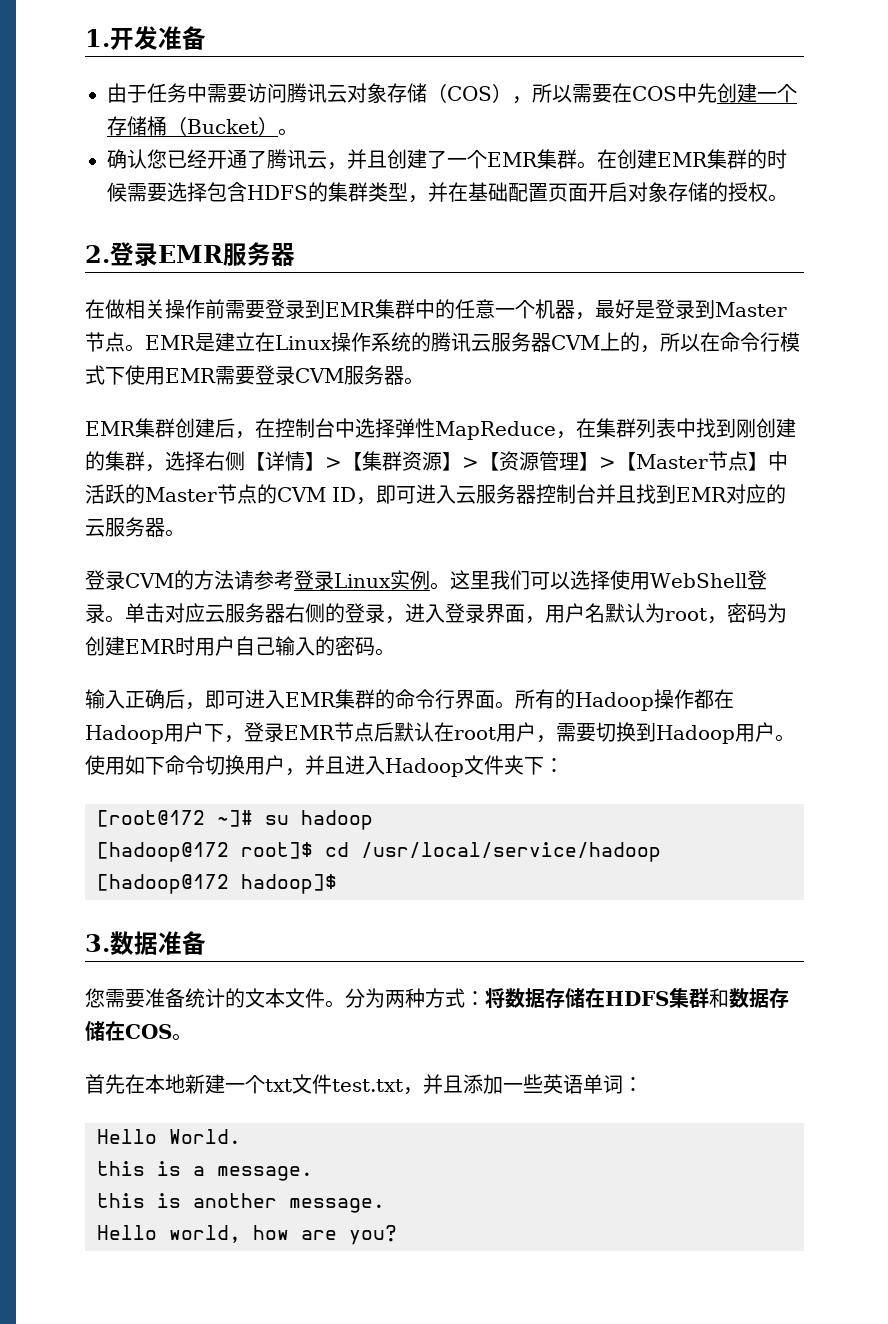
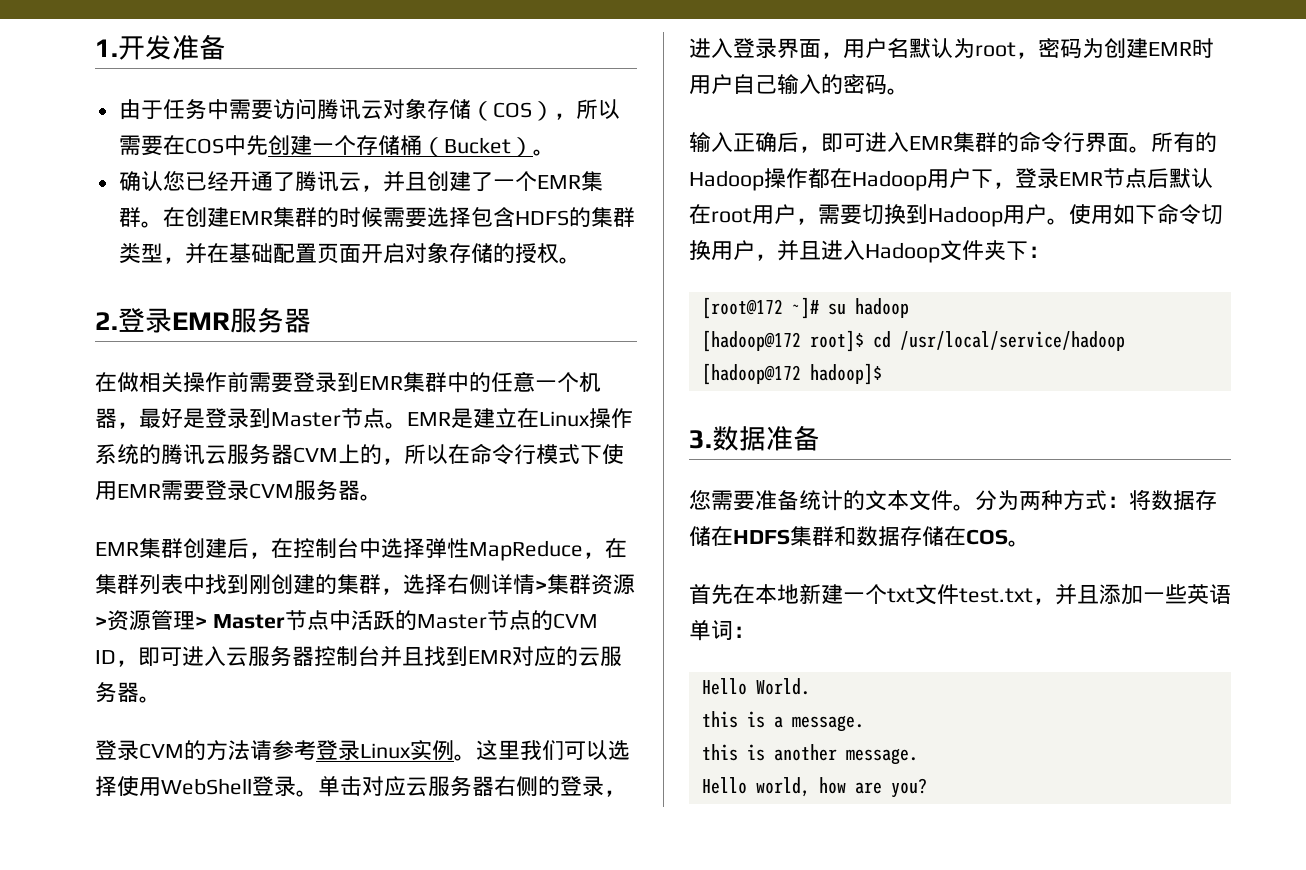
[245,451,768,471] 【详情】>【集群资源】>【资源管理】>【Master节点】 -> [491,574,635,595] [95,610,329,631] 详情>集群资源>资源管理> Master节点

